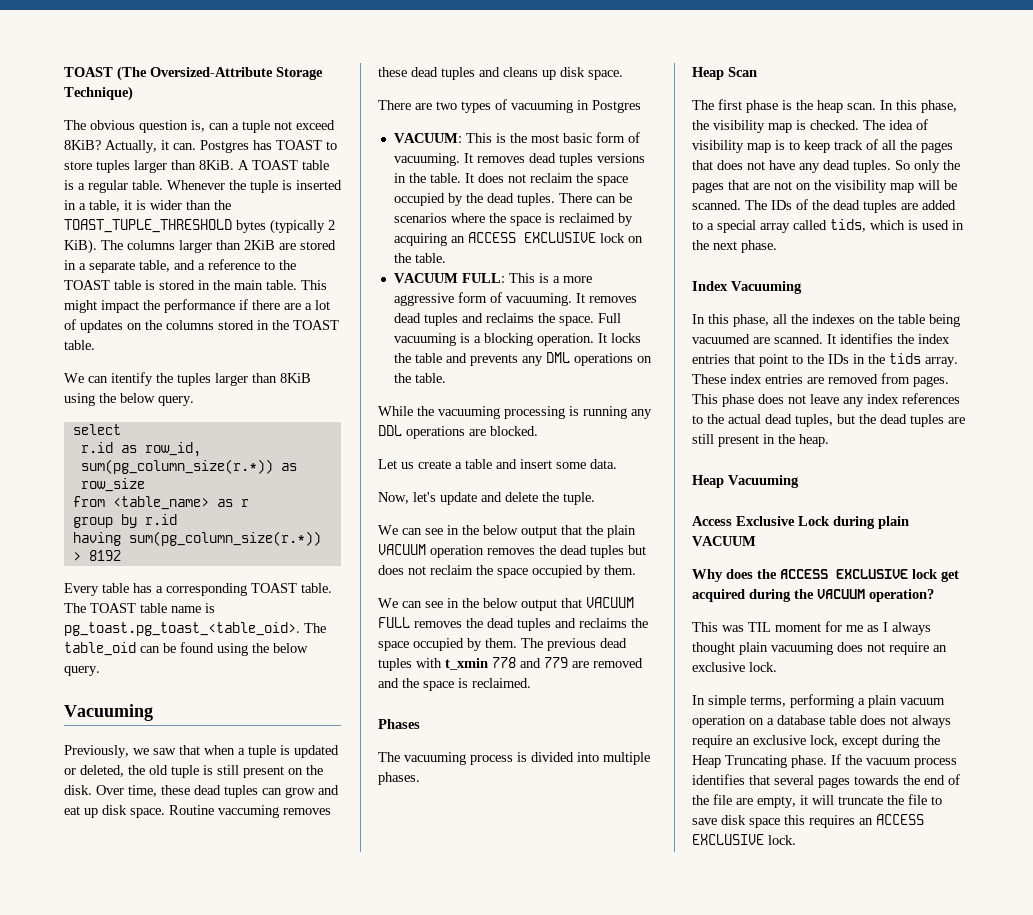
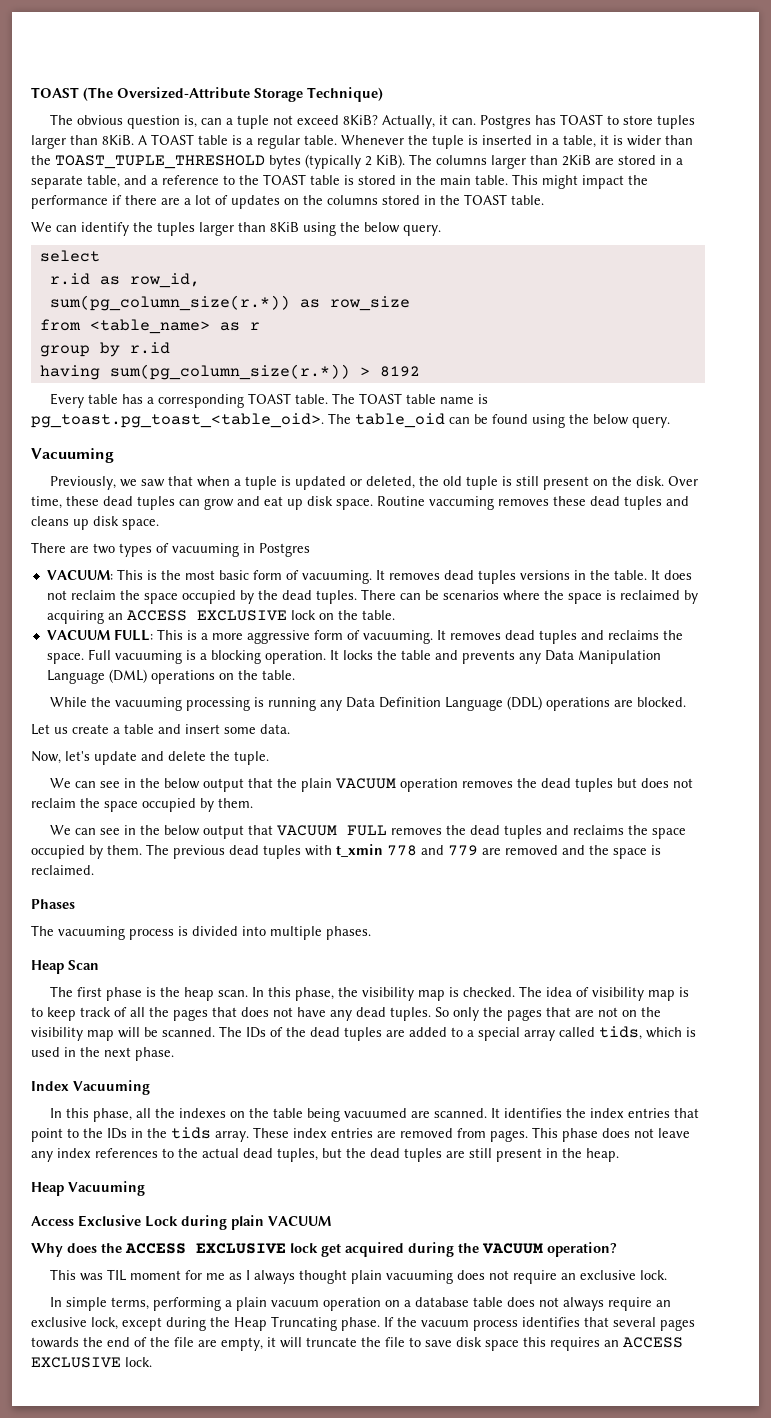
[111,372,153,386] itentify -> [81,222,129,236] identify
[545,352,570,363] DML -> [544,650,661,664] [46,669,147,684] Data Manipulation Language (DML)
[378,425,402,436] DDL -> [346,696,543,711] Data Definition Language (DDL)

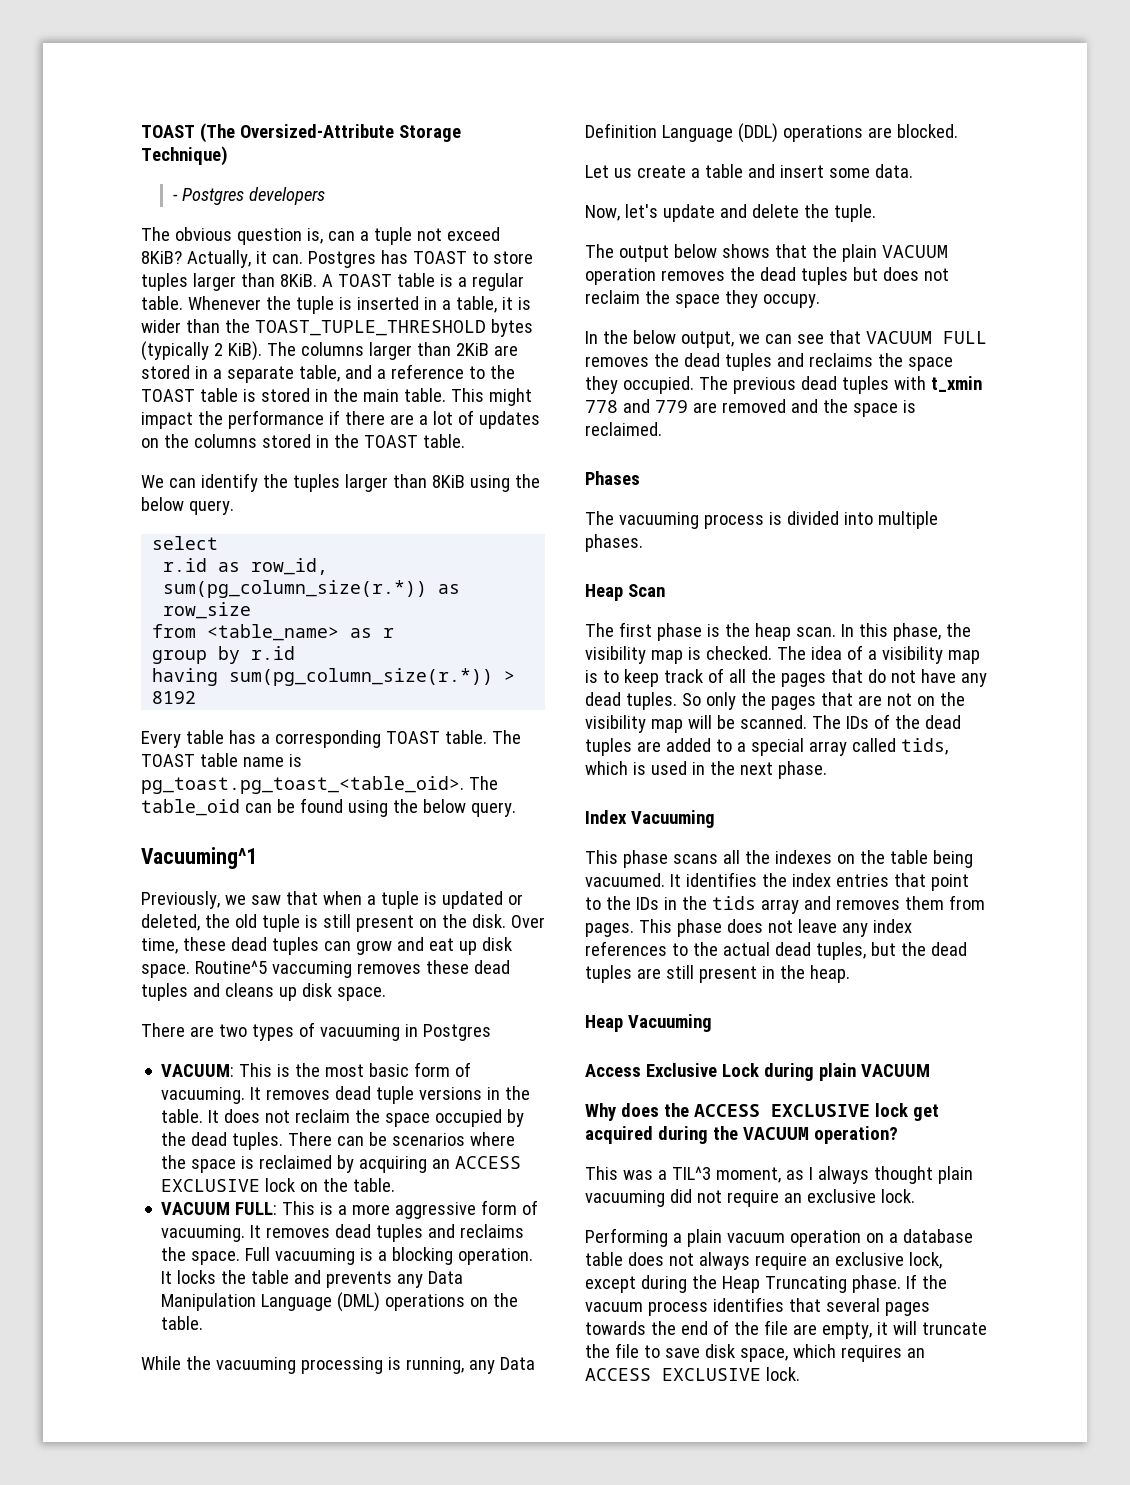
(383, 94) none -> [173,187,326,205] // - Postgres developers
[31,448,114,463] Vacuuming -> [141,847,257,869] Vacuuming^1
[377,496,425,506] Routine -> [194,960,267,974] Routine^5
[477,570,516,584] tuples -> [376,1086,415,1104] tuple
[268,697,317,711] running -> [405,1357,464,1374] running,
[50,778,245,792] We can see in the below output -> [585,244,770,262] The output below shows
[142,798,253,812] [50,825,245,839] occupied by them. // We can see in the below output -> [724,290,820,308] [585,330,824,348] they occupy. // In the below output, we can see
[31,845,142,859] occupied by them. -> [585,376,694,394] they occupied.
(590, 992) none -> [867,650,877,660] a
[241,1007,269,1017] does -> [867,669,886,683] do
[50,1108,133,1122] In this phase, -> [585,850,718,868] This phase scans
[344,1108,488,1118] vacuumed are scanned. -> [585,873,665,887] vacuumed.
[215,1127,453,1142] array. These index entries are removed -> [760,896,944,914] array and removes them
[107,1269,226,1281] TIL moment for me -> [657,1166,781,1183] a TIL^3 moment,
[457,1270,486,1280] does -> [669,1189,692,1203] did
[50,1297,222,1311] In simple terms, performing -> [585,1228,668,1247] Performing
[485,1337,546,1351] space this -> [739,1344,836,1362] space, which

